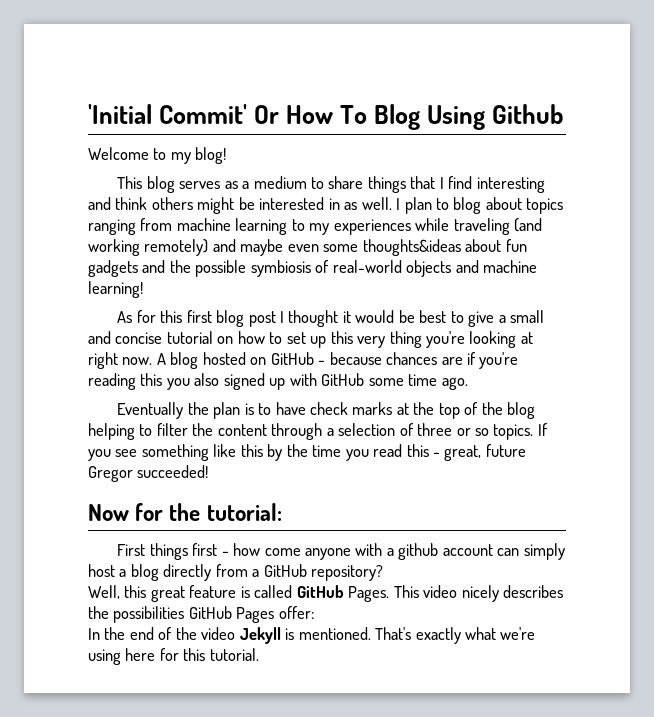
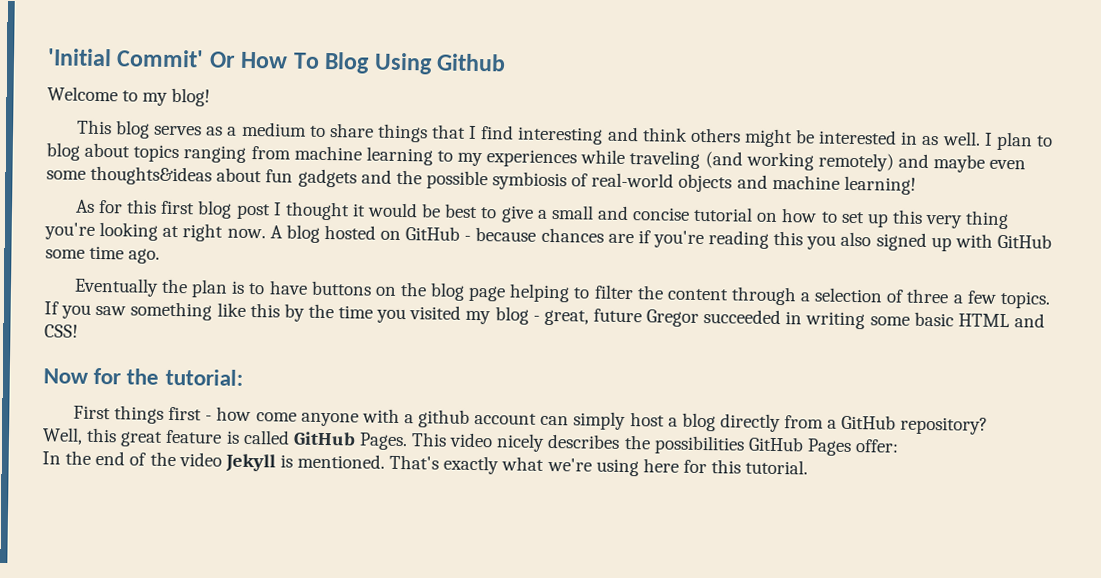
[309,402,479,419] check marks at the top of -> [310,280,397,296] buttons on
(536, 410) none -> [468,285,507,302] page
[456,428,490,436] or so -> [952,290,997,304] a few
[115,449,138,457] see -> [95,305,127,316] saw
[373,444,429,457] read this -> [409,305,529,325] visited my blog
[137,465,209,478] succeeded! -> [703,309,1045,330] [44,324,78,338] succeeded in writing some basic HTML and CSS!

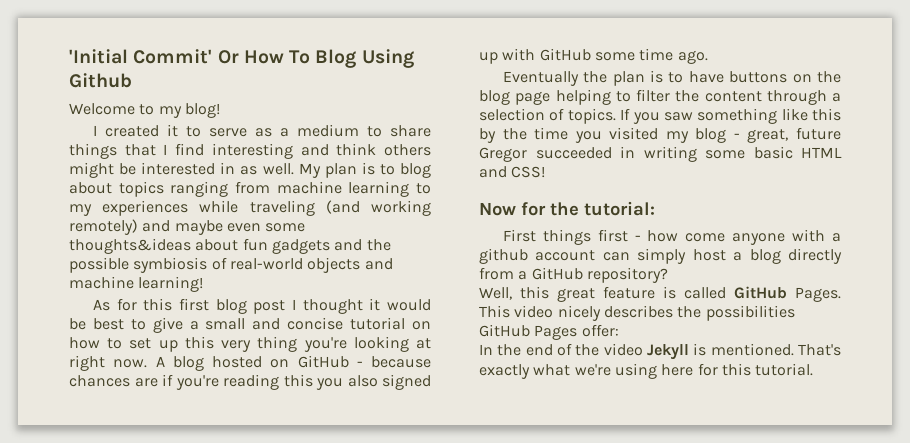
[76,119,203,139] This blog serves -> [92,124,247,137] I created it to serve
[983,131,1033,151] I plan -> [298,162,375,178] My plan is
[906,288,997,304] three a few -> (565, 114) none

